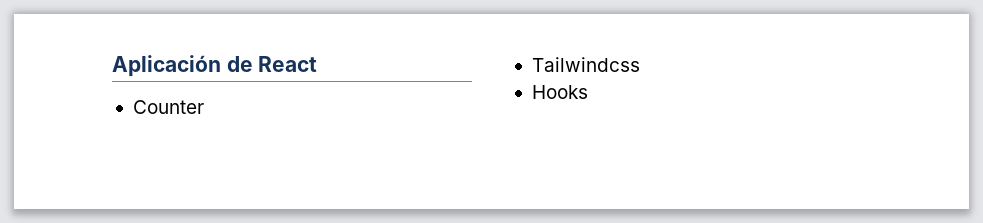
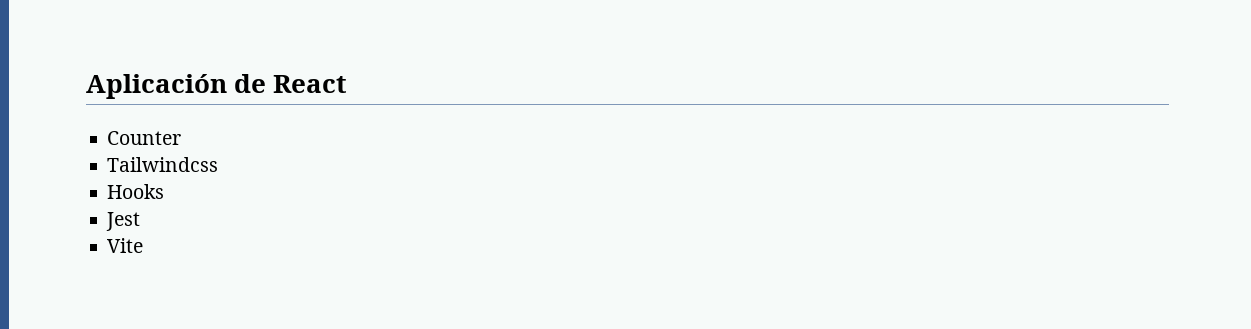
(588, 92) none -> [106,212,141,231] [107,238,144,253] // Jest // Vite

